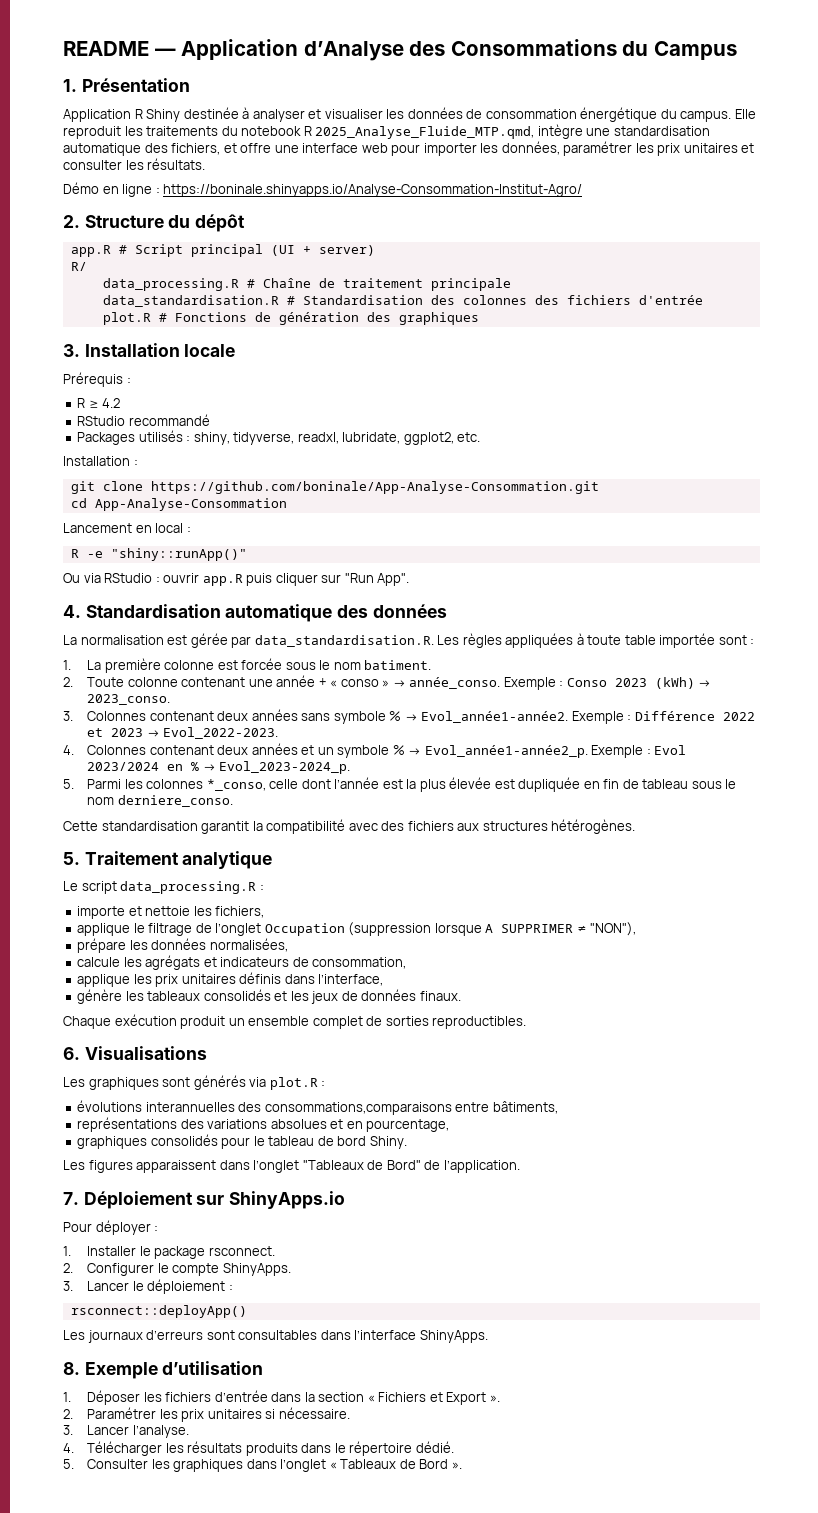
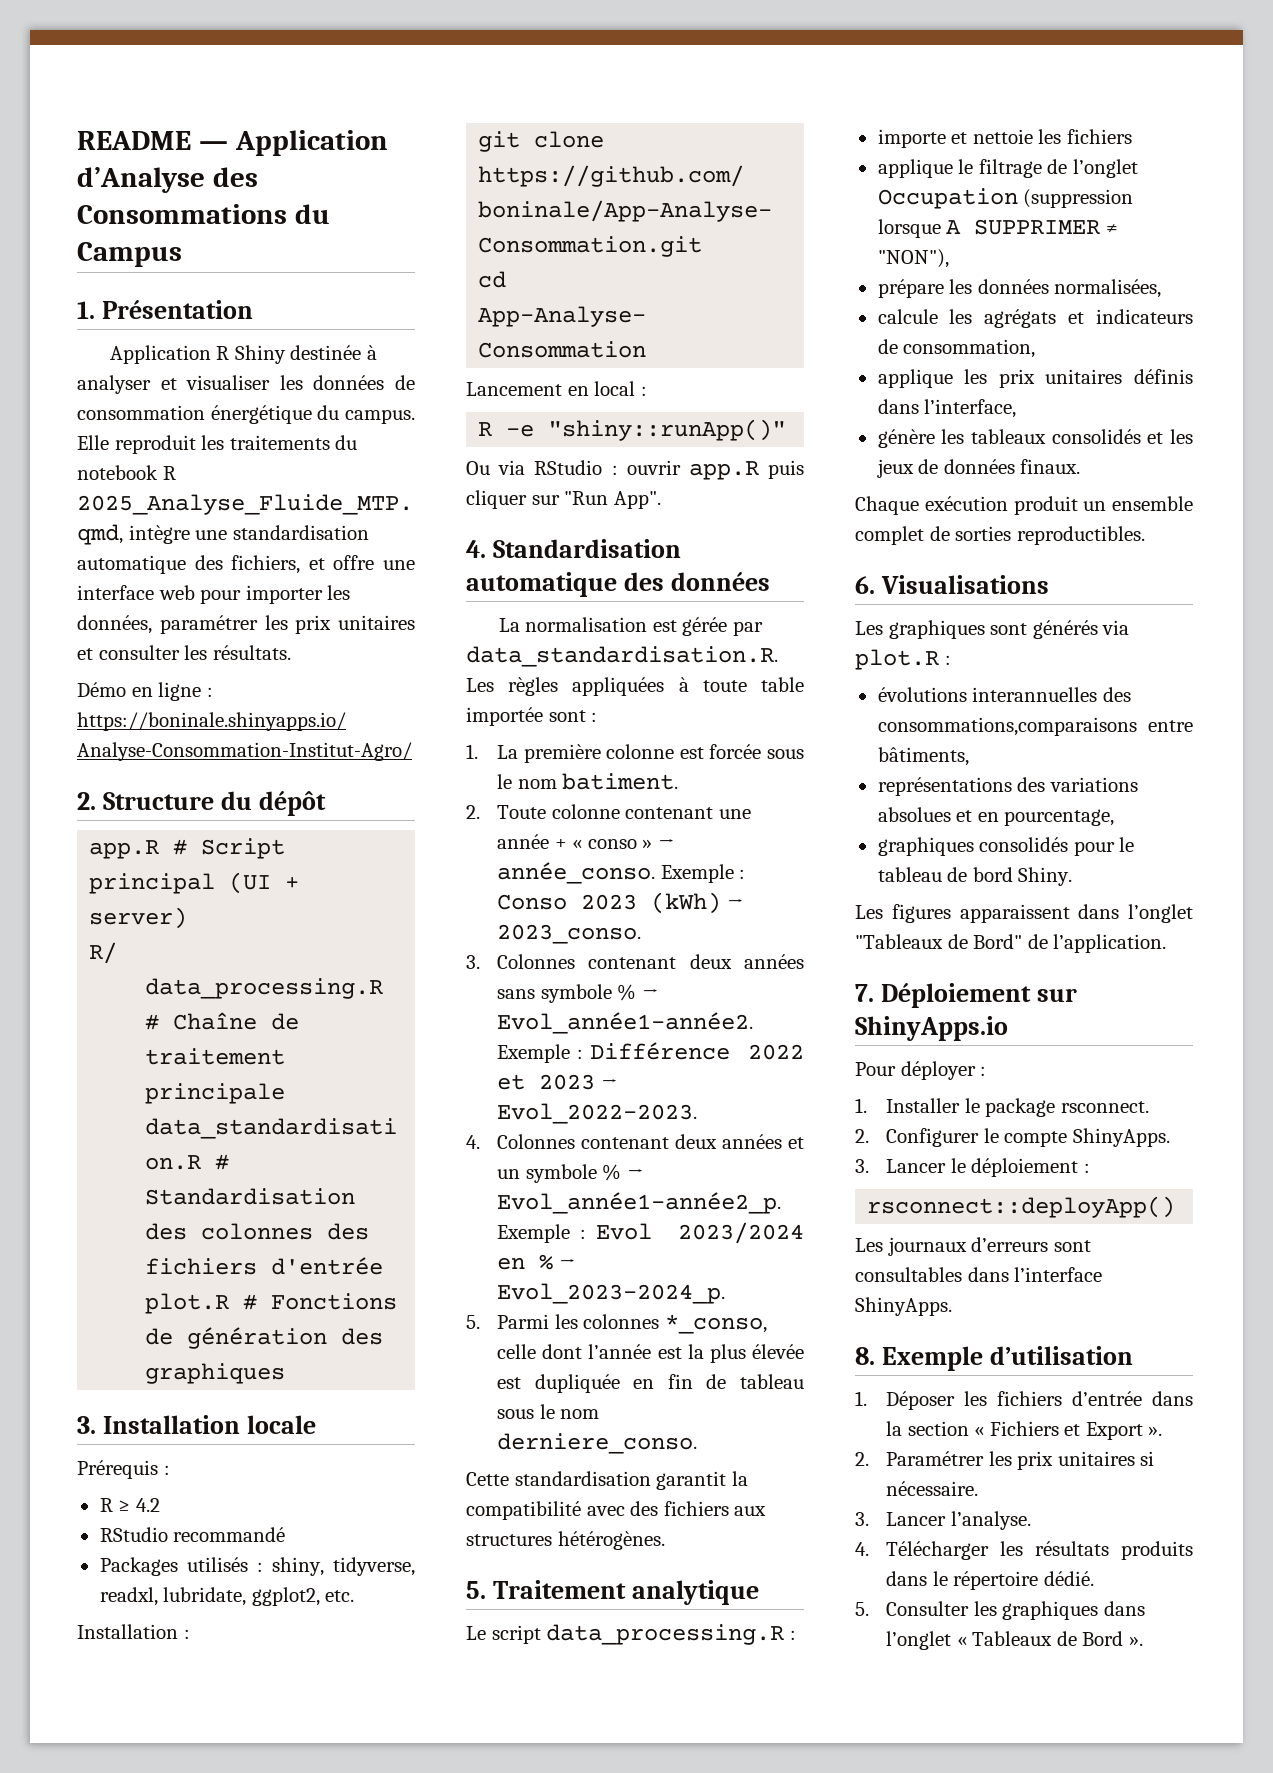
[215,906,265,918] fichiers, -> [1066,129,1132,144] fichiers

